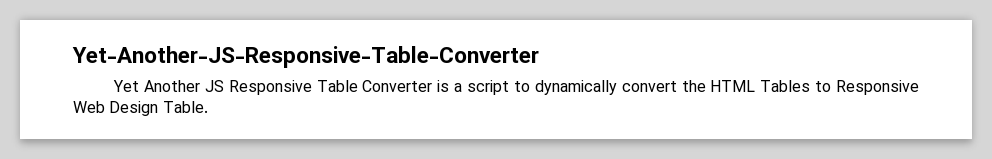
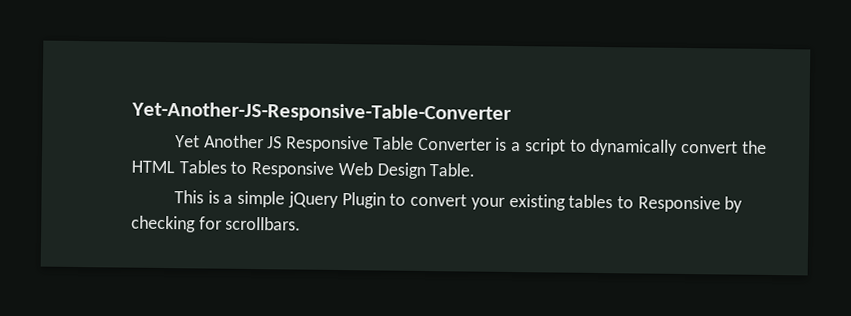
(208, 107) none -> [173,190,744,213] [131,215,302,233] // This is a simple jQuery Plugin to convert your existing tables to Responsive by checking for scrollbars.

